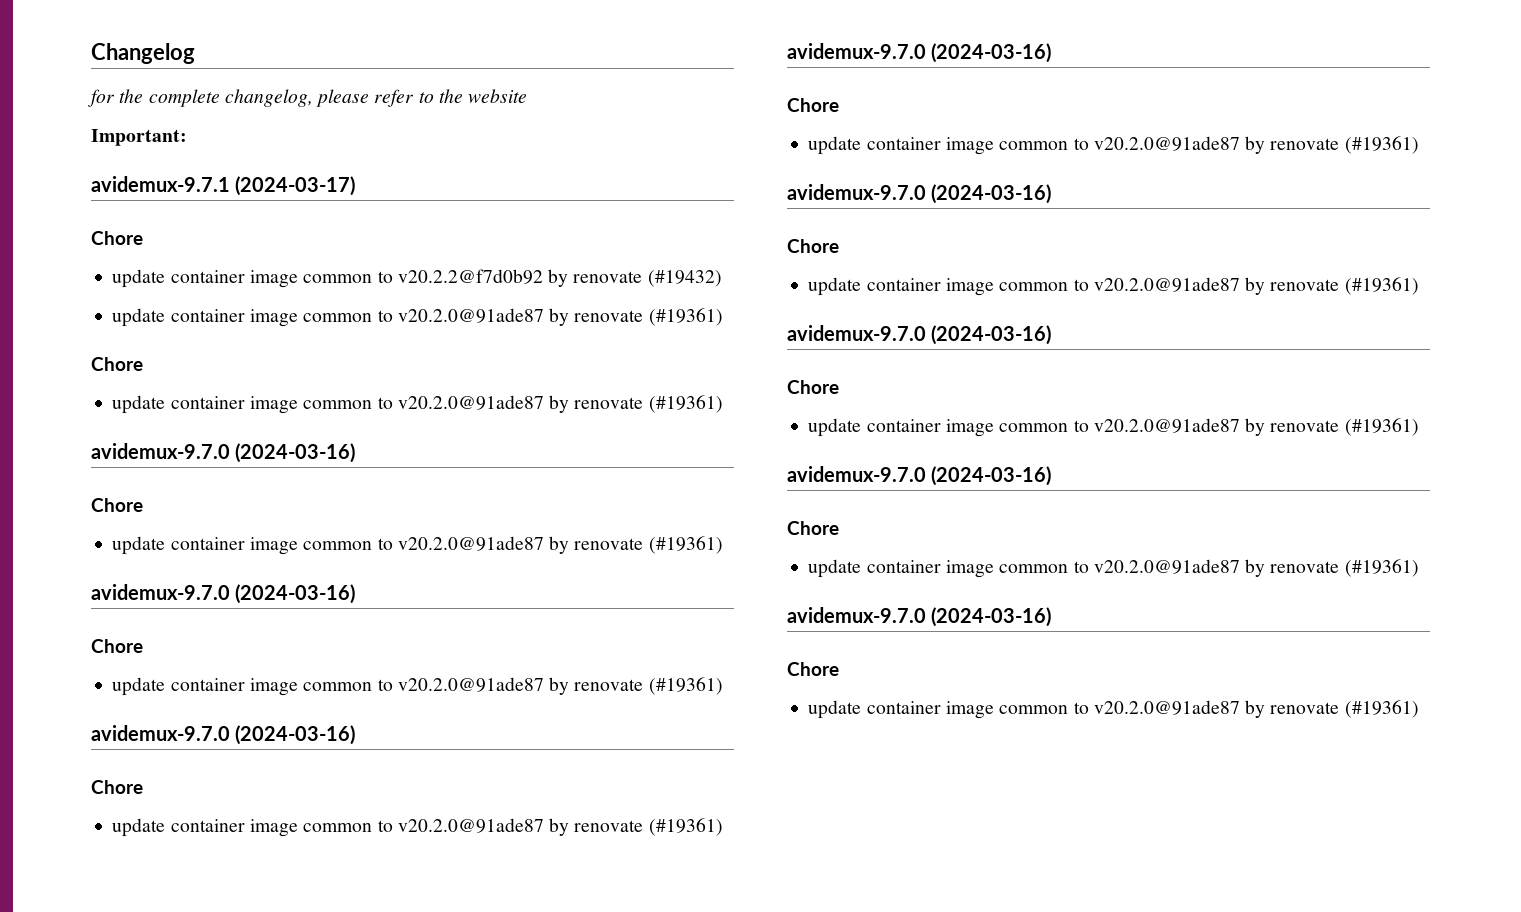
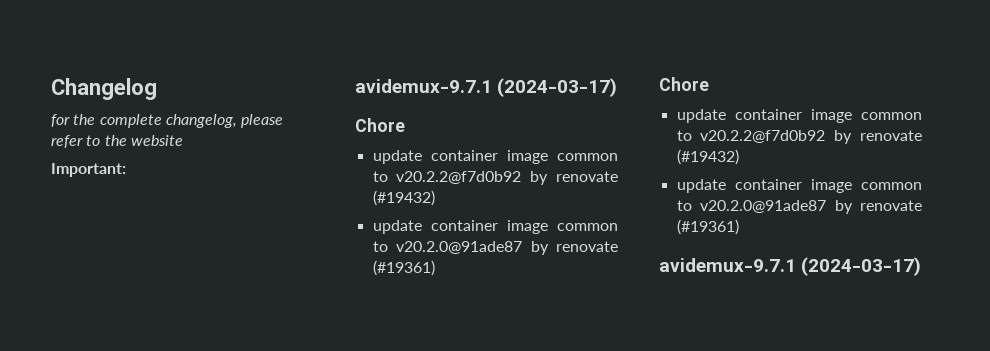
[397,395,723,413] [91,443,356,463] [91,498,143,512] [112,536,723,555] [91,584,356,604] [91,639,143,653] [112,677,723,696] [91,725,356,745] [91,780,143,794] [112,818,723,837] [787,43,1052,63] [787,98,839,112] [808,136,1419,155] [787,184,1052,204] [787,239,839,253] [808,277,1419,296] [787,325,1052,345] [787,380,839,394] [808,418,1419,437] [787,466,1052,486] [787,521,839,535] [808,559,1419,578] [787,607,1052,627] [787,662,839,676] [808,700,1419,719] v20.2.0@91ade87 by renovate (#19361) // avidemux-9.7.0 (2024-03-16) // Chore // update container image common to v20.2.0@91ade87 by renovate (#19361) // avidemux-9.7.0 (2024-03-16) // Chore // update container image common to v20.2.0@91ade87 by renovate (#19361) // avidemux-9.7.0 (2024-03-16) // Chore // update container image common to v20.2.0@91ade87 by renovate (#19361) // avidemux-9.7.0 (2024-03-16) // Chore // update container image common to v20.2.0@91ade87 by renovate (#19361) // avidemux-9.7.0 (2024-03-16) // Chore // update container image common to v20.2.0@91ade87 by renovate (#19361) // avidemux-9.7.0 (2024-03-16) // Chore // update container image common to v20.2.0@91ade87 by renovate (#19361) // avidemux-9.7.0 (2024-03-16) // Chore // update container image common to v20.2.0@91ade87 by renovate (#19361) // avidemux-9.7.0 (2024-03-16) // Chore // update container image common to v20.2.0@91ade87 by renovate (#19361) -> [700,130,922,144] [676,149,739,165] [676,179,922,193] [676,200,922,214] [676,219,739,235] [659,257,922,276] v20.2.2@f7d0b92 by renovate (#19432) // update container image common to v20.2.0@91ade87 by renovate (#19361) // avidemux-9.7.1 (2024-03-17)

